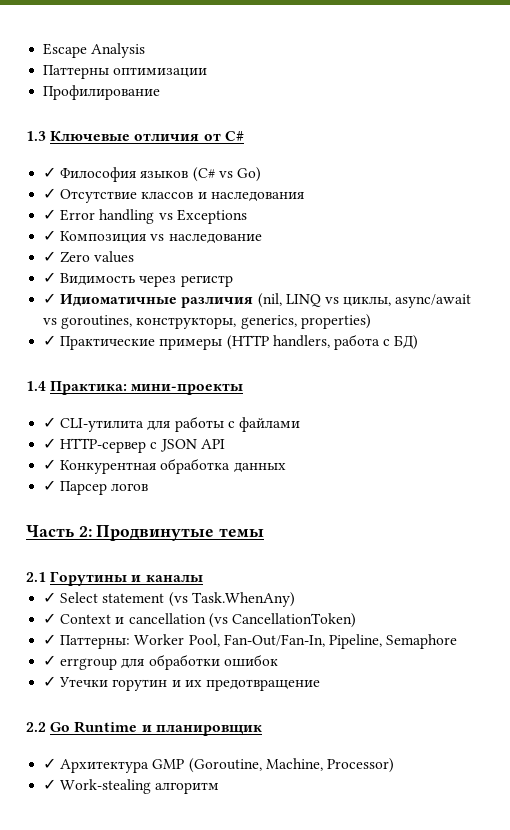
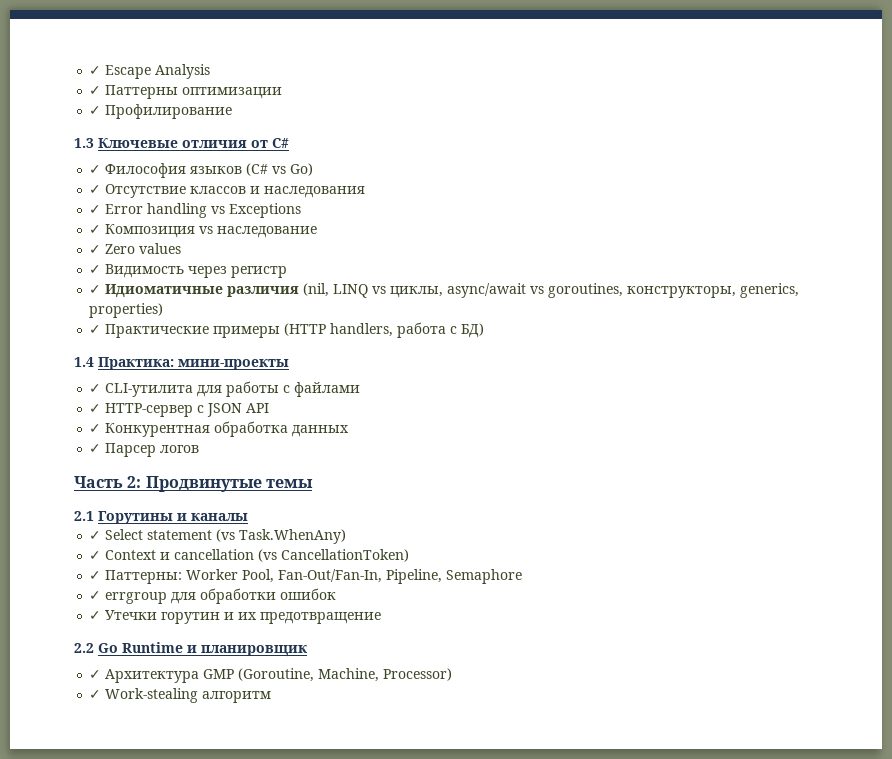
(43, 50) none -> [89,66,102,75] ✓
(146, 50) none -> [89,86,102,95] ✓
(208, 72) none -> [89,106,102,115] ✓

